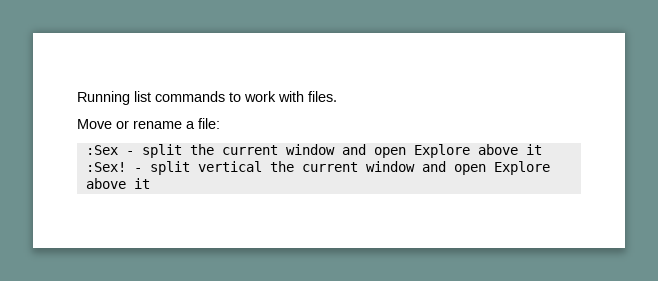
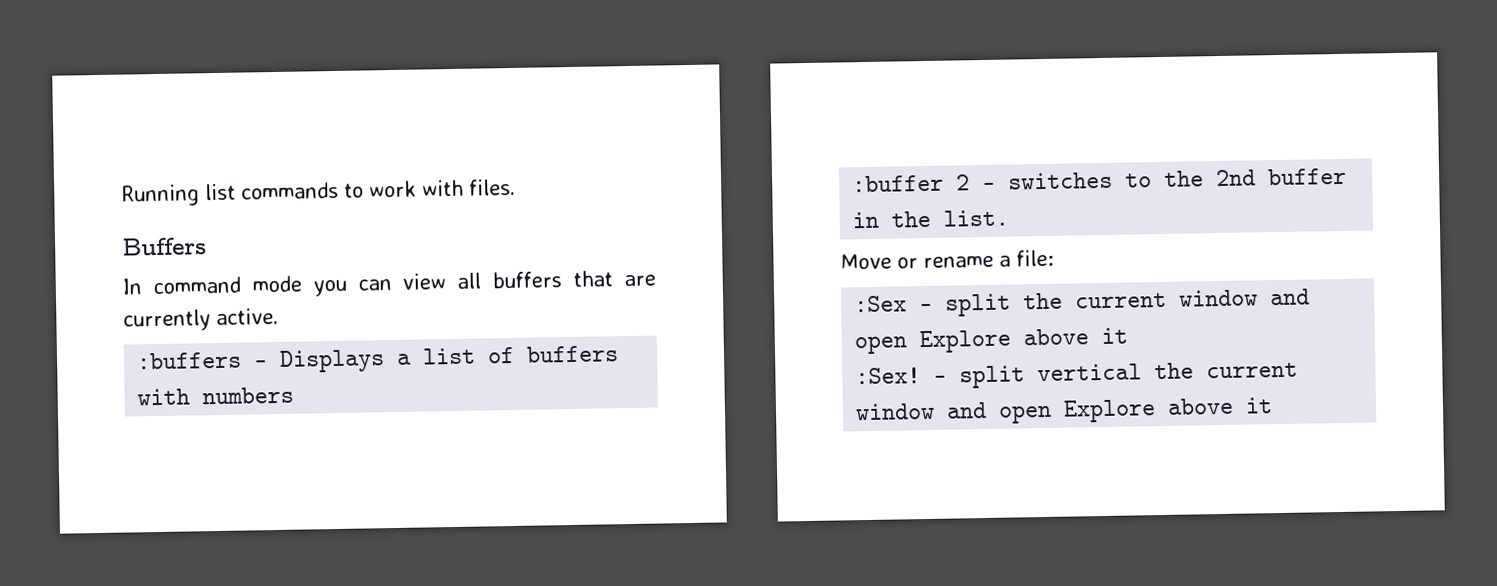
(337, 96) none -> [121,237,207,256] [122,270,657,297] [123,307,279,332] [136,345,620,373] [137,386,295,406] [852,167,1348,193] [852,209,1010,229] // Buffers // In command mode you can view all buffers that are currently active. // :buffers - Displays a list of buffers with numbers // :buffer 2 - switches to the 2nd buffer in the list.

